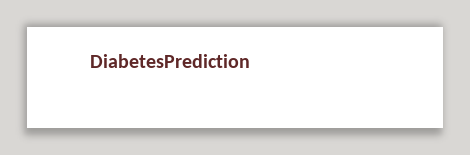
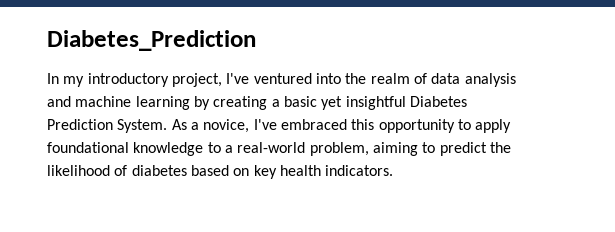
[90,54,250,68] DiabetesPrediction -> [47,30,256,51] [47,73,516,87] [47,96,467,110] [47,119,512,133] [47,142,511,156] [47,165,394,179] Diabetes_Prediction // In my introductory project, I've ventured into the realm of data analysis and machine learning by creating a basic yet insightful Diabetes Prediction System. As a novice, I've embraced this opportunity to apply foundational knowledge to a real-world problem, aiming to predict the likelihood of diabetes based on key health indicators.

